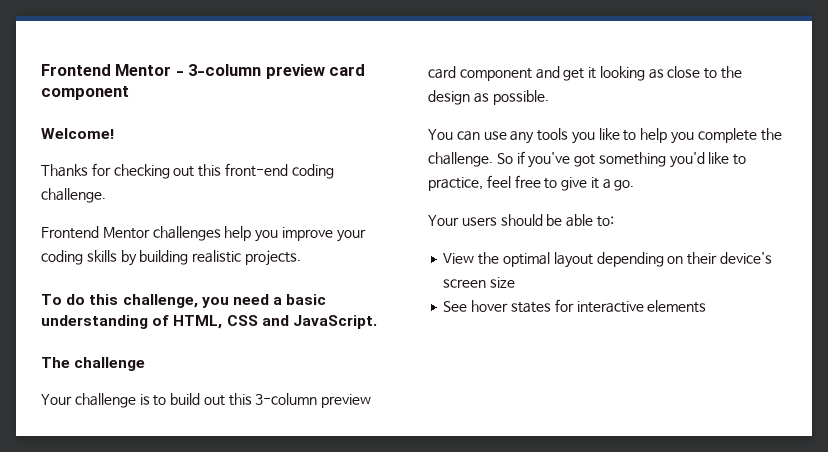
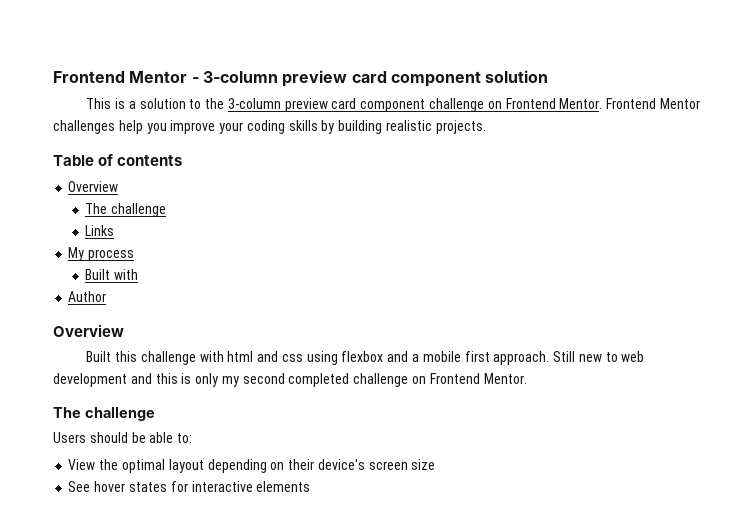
[41,128,114,139] [41,163,334,179] [41,188,106,203] // Welcome! // Thanks for checking out this front-end coding challenge. // -> [485,70,549,83] [86,98,603,112] solution // This is a solution to the 3-column preview card component challenge on Frontend Mentor.
[41,294,327,308] [41,315,377,329] [41,357,146,371] [41,393,372,408] [428,66,743,81] [428,90,549,105] [428,128,782,144] [428,151,747,168] [428,175,635,191] [428,215,497,226] To do this challenge, you need a basic understanding of HTML, CSS and JavaScript. // The challenge // Your challenge is to build out this 3-column preview card component and get it looking as close to the design as possible. // You can use any tools you like to help you complete the challenge. So if you've got something you'd like to practice, feel free to give it a go. // Your users -> [53,154,183,166] [68,181,119,192] [85,203,167,217] [85,225,115,236] [68,247,135,261] [85,269,139,280] [68,291,107,302] [53,324,124,337] [86,351,645,365] [53,373,527,387] [53,407,155,421] [53,432,86,443] Table of contents // Overview // The challenge // Links // My process // Built with // Author // Overview // Built this challenge with html and css using flexbox and a mobile first approach. Still new to web development and this is only my second completed challenge on Frontend Mentor. // The challenge // Users

